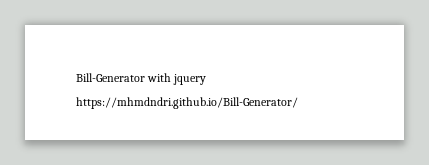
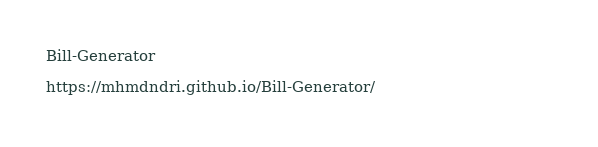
[147,73,207,85] with jquery -> (156, 55) none

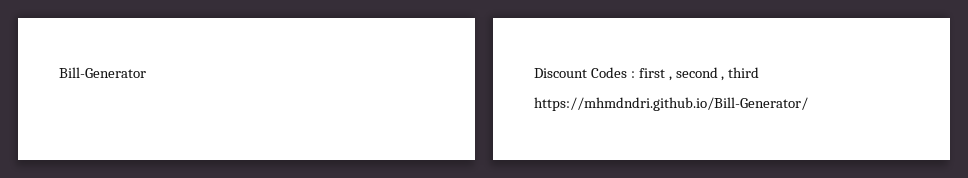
(156, 55) none -> [534,67,760,81] // Discount Codes : first , second , third

